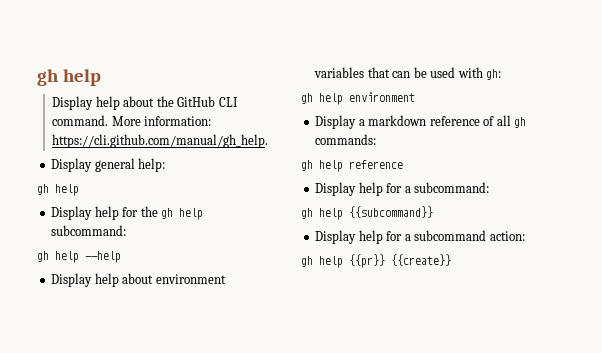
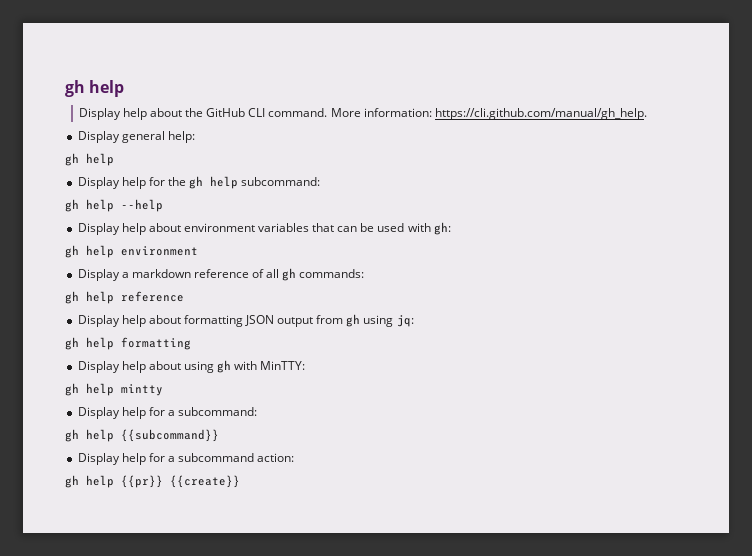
(403, 164) none -> [77,314,414,327] [65,337,191,350] [77,360,306,373] [65,383,163,396] // Display help about formatting JSON output from gh using jq: // gh help formatting // Display help about using gh with MinTTY: // gh help mintty

